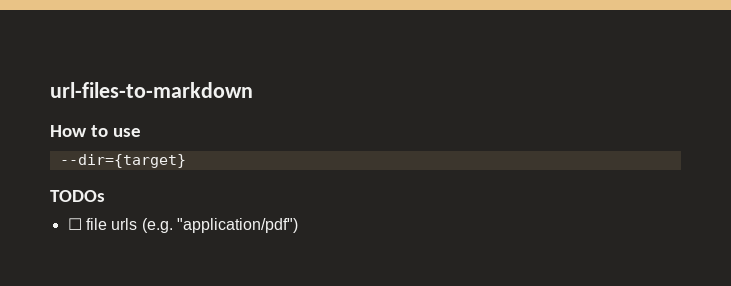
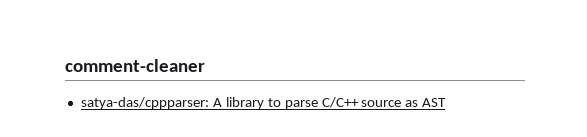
[50,82,253,98] [50,125,141,137] [59,154,186,168] [50,190,105,202] [67,218,298,233] url-files-to-markdown // How to use // --dir={target} // TODOs // ☐ file urls (e.g. "application/pdf") -> [65,59,205,72] [80,97,447,109] comment-cleaner // satya-das/cppparser: A library to parse C/C++ source as AST

